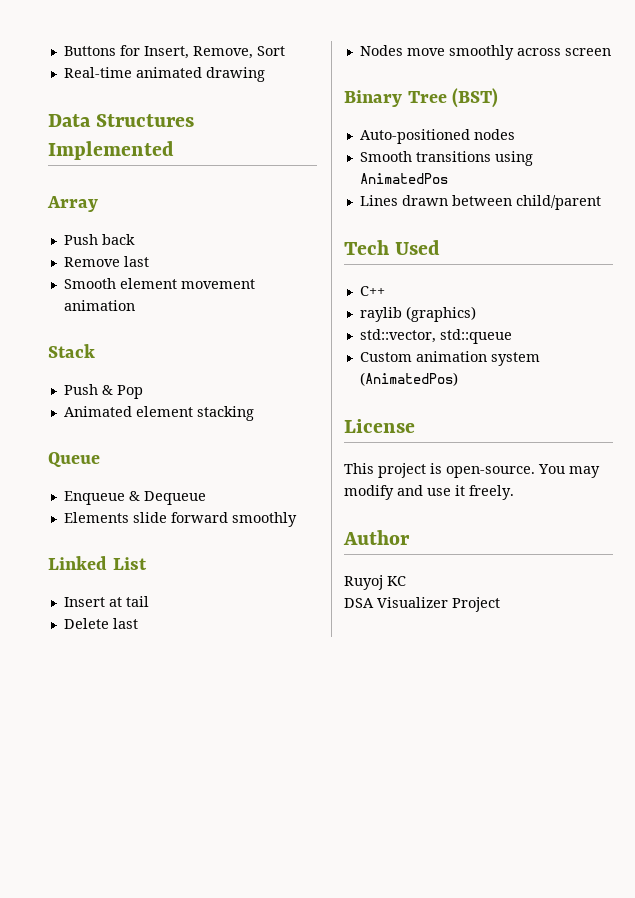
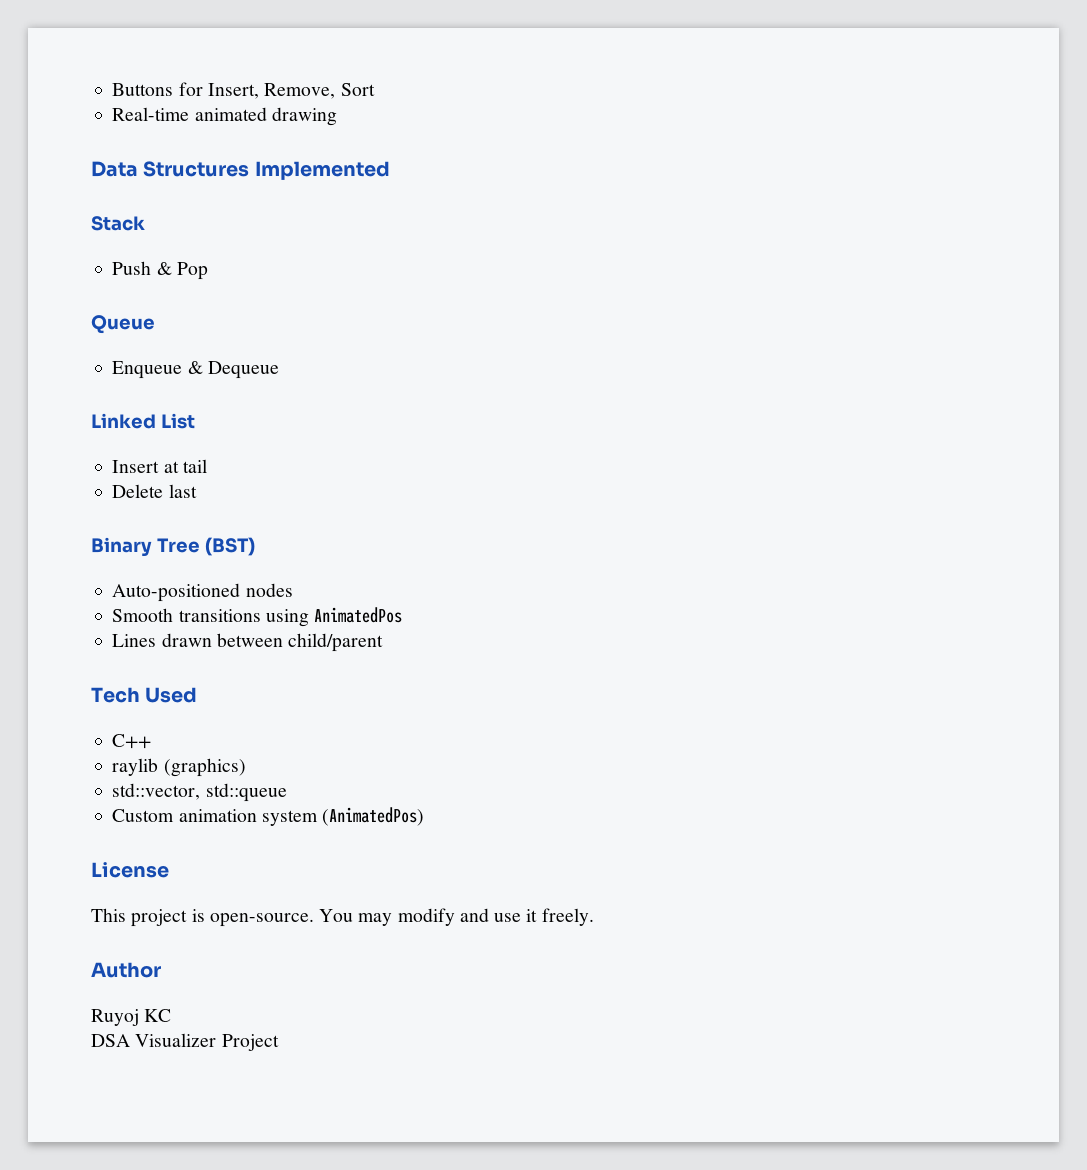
[47,196,98,212] [63,234,135,245] [63,256,149,267] [63,278,255,289] [63,300,135,311] // Array // Push back // Remove last // Smooth element movement animation -> (390, 170) none
[63,406,254,421] // Animated element stacking -> (208, 271) none
[63,512,297,527] // Elements slide forward smoothly -> (279, 370) none
[359,45,611,60] // Nodes move smoothly across screen -> (197, 491) none

